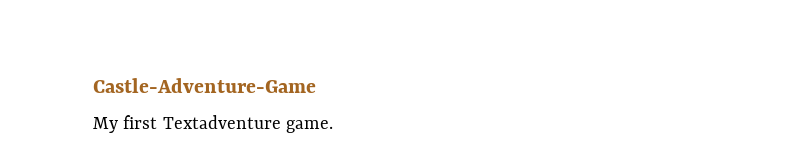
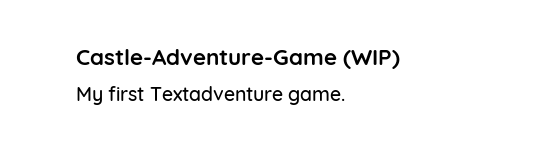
(316, 85) none -> [343,50,401,69] (WIP)

